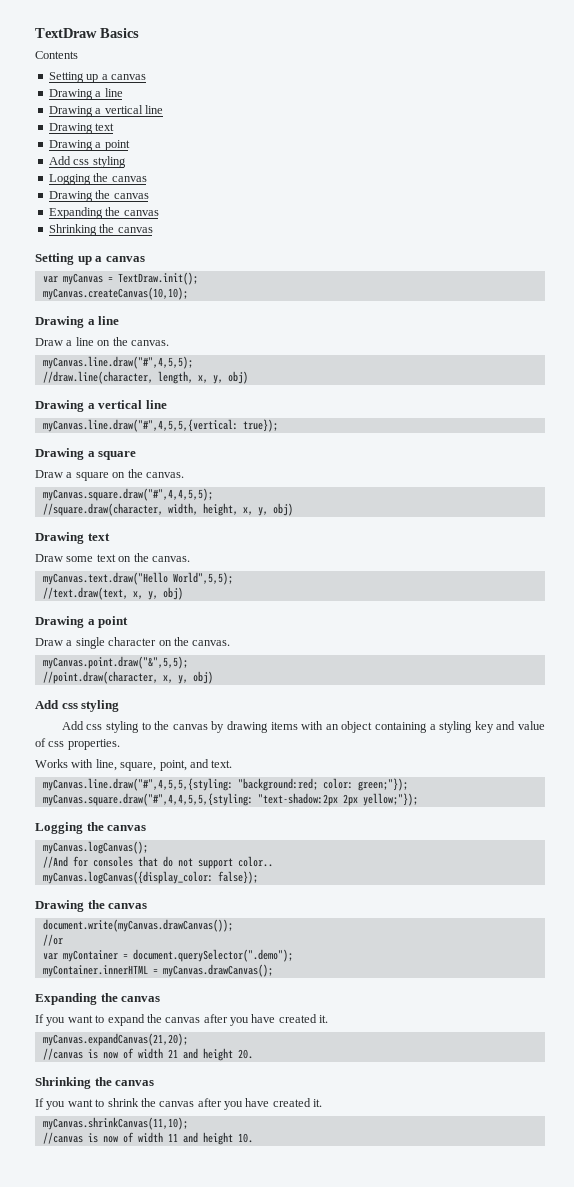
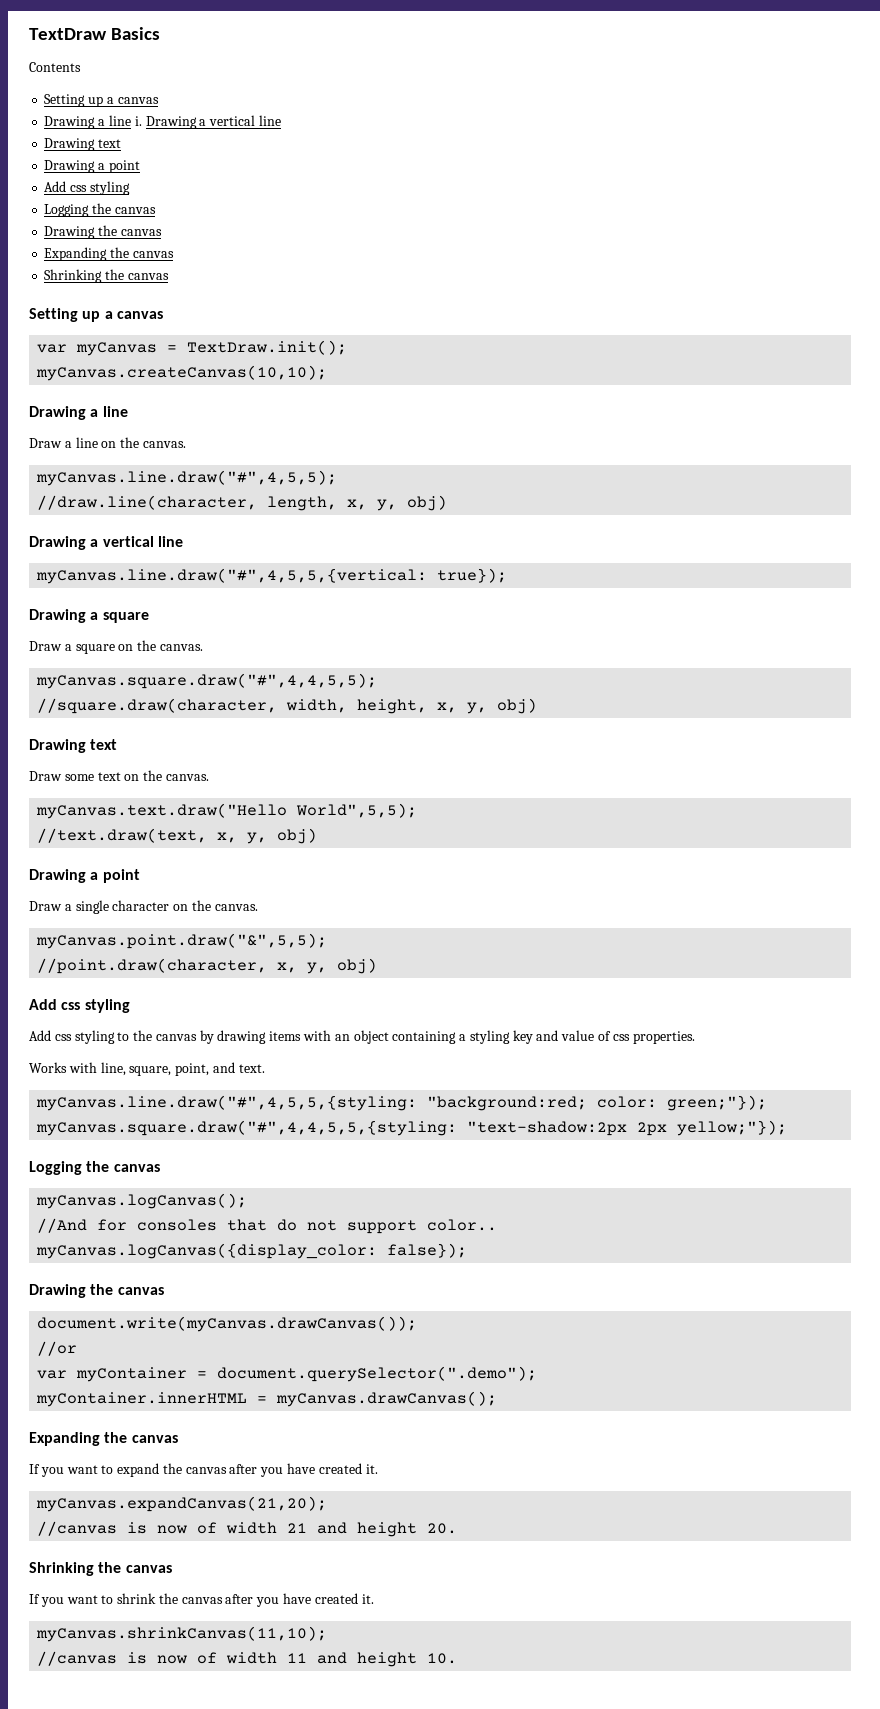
(123, 92) // -> [134,116,142,126] i.

